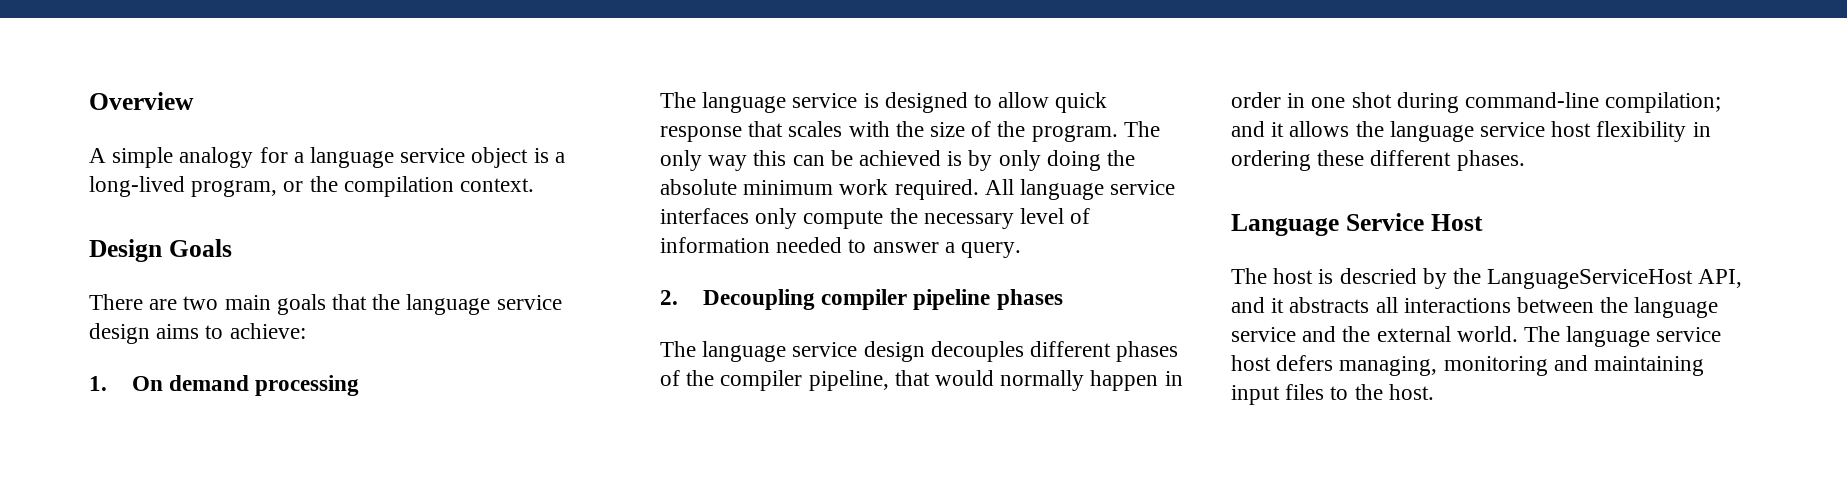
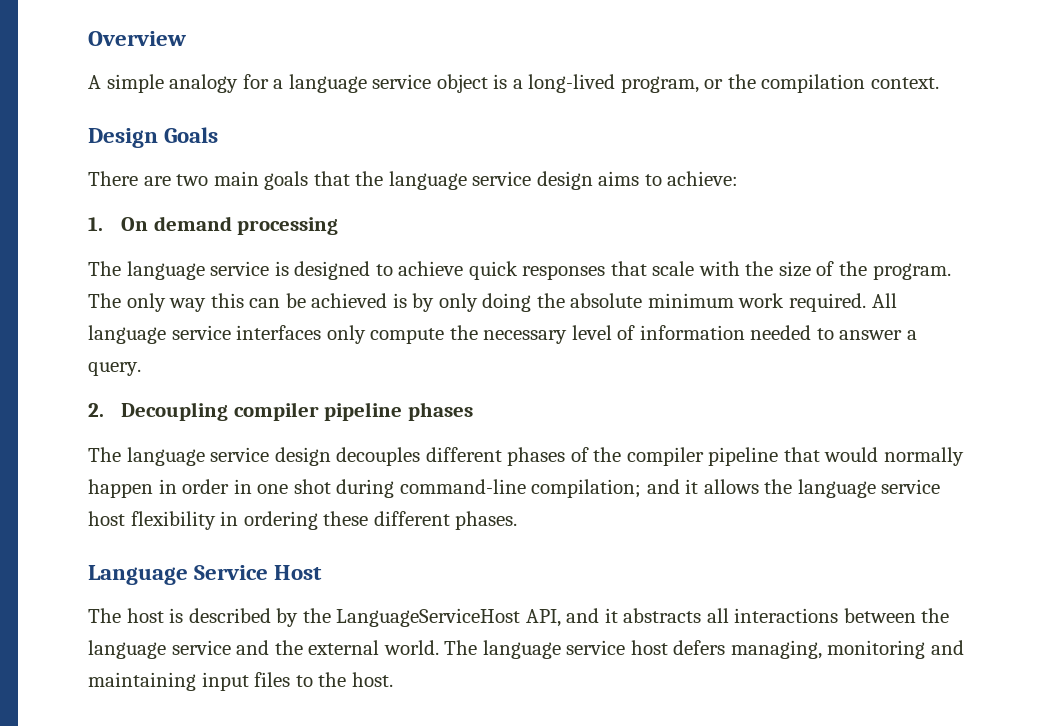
[998,92,1108,113] [660,121,843,142] allow quick response that scales -> [398,261,695,280] achieve quick responses that scale
[808,370,889,391] pipeline, -> [708,447,779,466] pipeline
[1339,268,1417,284] descried -> [188,608,271,623] described

